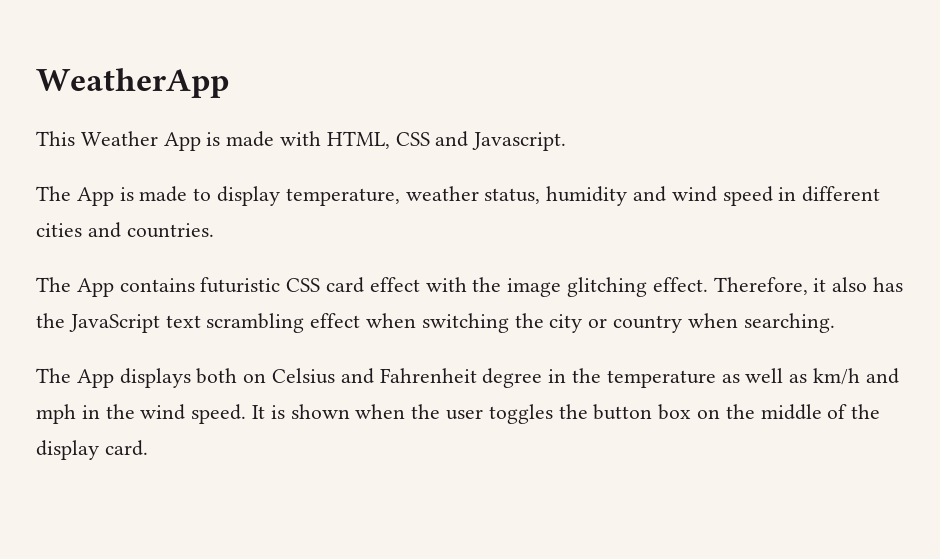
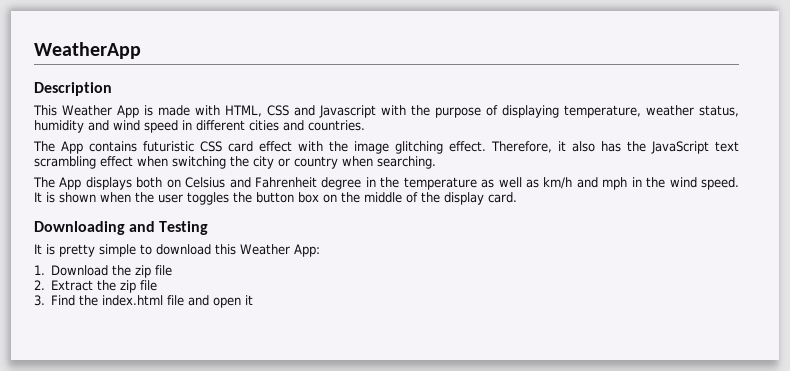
(229, 83) none -> [34,82,112,96] // Description
[472,132,567,151] [36,186,281,206] Javascript. // The App is made to display -> [319,105,559,118] Javascript with the purpose of displaying
(148, 448) none -> [34,221,209,235] [34,244,320,257] [34,265,173,278] [34,280,158,293] [34,295,254,308] // Downloading and Testing // It is pretty simple to download this Weather App: // 1. Download the zip file // 2. Extract the zip file // 3. Find the index.html file and open it

